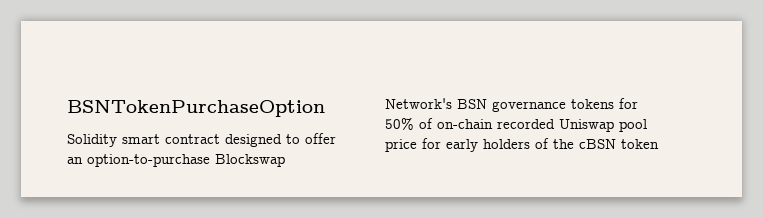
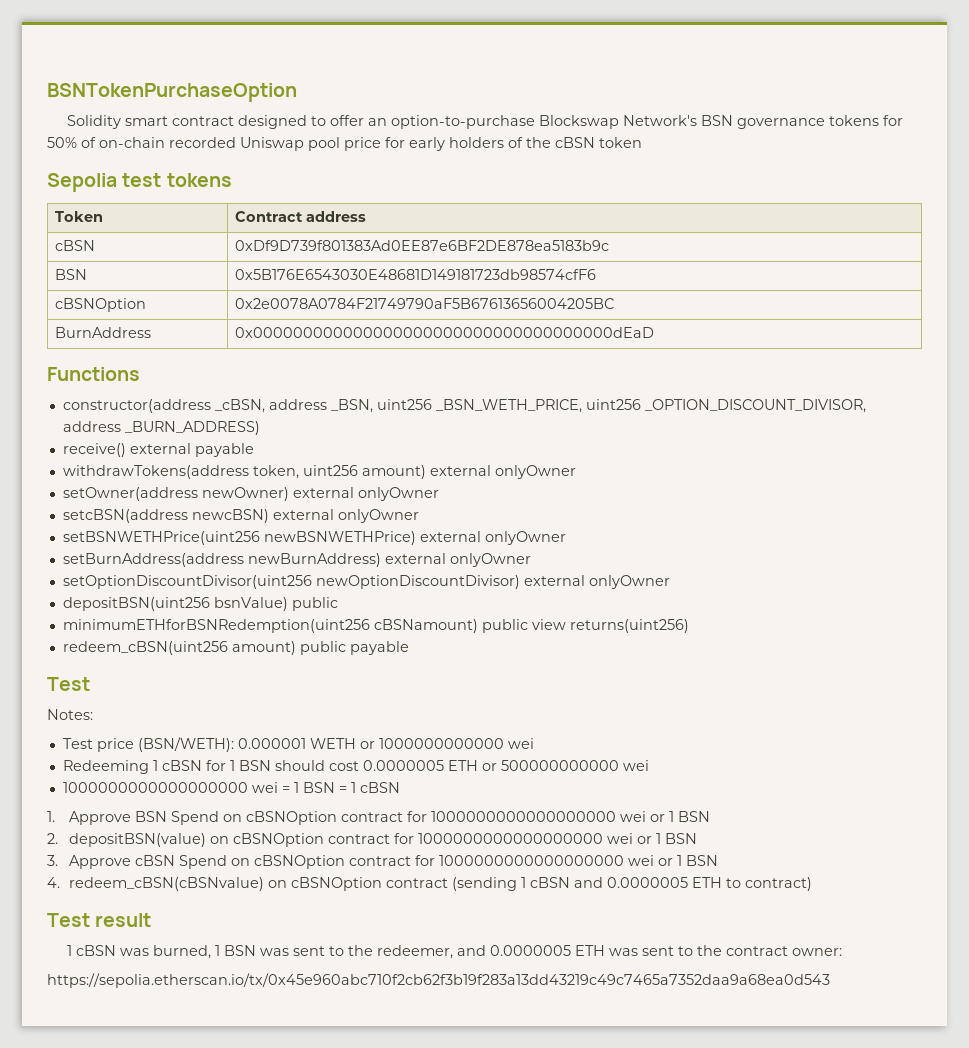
(659, 144) none -> [47,173,232,192] [55,211,104,222] [235,211,367,222] [55,240,96,251] [235,240,610,251] [55,269,88,280] [235,269,597,280] [55,298,147,312] [235,298,615,309] [55,327,152,338] [235,327,655,338] [47,367,140,381] [62,399,866,413] [62,421,260,435] [62,443,254,457] [62,465,576,479] [62,487,439,501] [62,509,419,523] [62,531,566,545] [62,553,531,567] [62,575,670,589] [62,597,338,611] [62,619,689,633] [62,641,409,655] [47,677,90,691] [47,709,93,720] [62,737,534,752] [62,760,649,774] [62,782,400,793] [47,811,711,825] [47,833,698,847] [47,855,719,869] [47,877,813,891] [47,913,152,927] [66,945,842,959] [47,973,830,988] // Sepolia test tokens // Token | Contract address // cBSN | 0xDf9D739f801383Ad0EE87e6BF2DE878ea5183b9c // BSN | 0x5B176E6543030E48681D149181723db98574cfF6 // cBSNOption | 0x2e0078A0784F21749790aF5B67613656004205BC // BurnAddress | 0x000000000000000000000000000000000000dEaD // Functions // constructor(address _cBSN, address _BSN, uint256 _BSN_WETH_PRICE, uint256 _OPTION_DISCOUNT_DIVISOR, address _BURN_ADDRESS) // receive() external payable // withdrawTokens(address token, uint256 amount) external onlyOwner // setOwner(address newOwner) external onlyOwner // setcBSN(address newcBSN) external onlyOwner // setBSNWETHPrice(uint256 newBSNWETHPrice) external onlyOwner // setBurnAddress(address newBurnAddress) external onlyOwner // setOptionDiscountDivisor(uint256 newOptionDiscountDivisor) external onlyOwner // depositBSN(uint256 bsnValue) public // minimumETHforBSNRedemption(uint256 cBSNamount) public view returns(uint256) // redeem_cBSN(uint256 amount) public payable // Test // Notes: // Test price (BSN/WETH): 0.000001 WETH or 1000000000000 wei // Redeeming 1 cBSN for 1 BSN should cost 0.0000005 ETH or 500000000000 wei // 1000000000000000000 wei = 1 BSN = 1 cBSN // 1. Approve BSN Spend on cBSNOption contract for 1000000000000000000 wei or 1 BSN // 2. depositBSN(value) on cBSNOption contract for 1000000000000000000 wei or 1 BSN // 3. Approve cBSN Spend on cBSNOption contract for 1000000000000000000 wei or 1 BSN // 4. redeem_cBSN(cBSNvalue) on cBSNOption contract (sending 1 cBSN and 0.0000005 ETH to contract) // Test result // 1 cBSN was burned, 1 BSN was sent to the redeemer, and 0.0000005 ETH was sent to the contract owner: // https://sepolia.etherscan.io/tx/0x45e960abc710f2cb62f3b19f283a13dd43219c49c7465a7352daa9a68ea0d543

